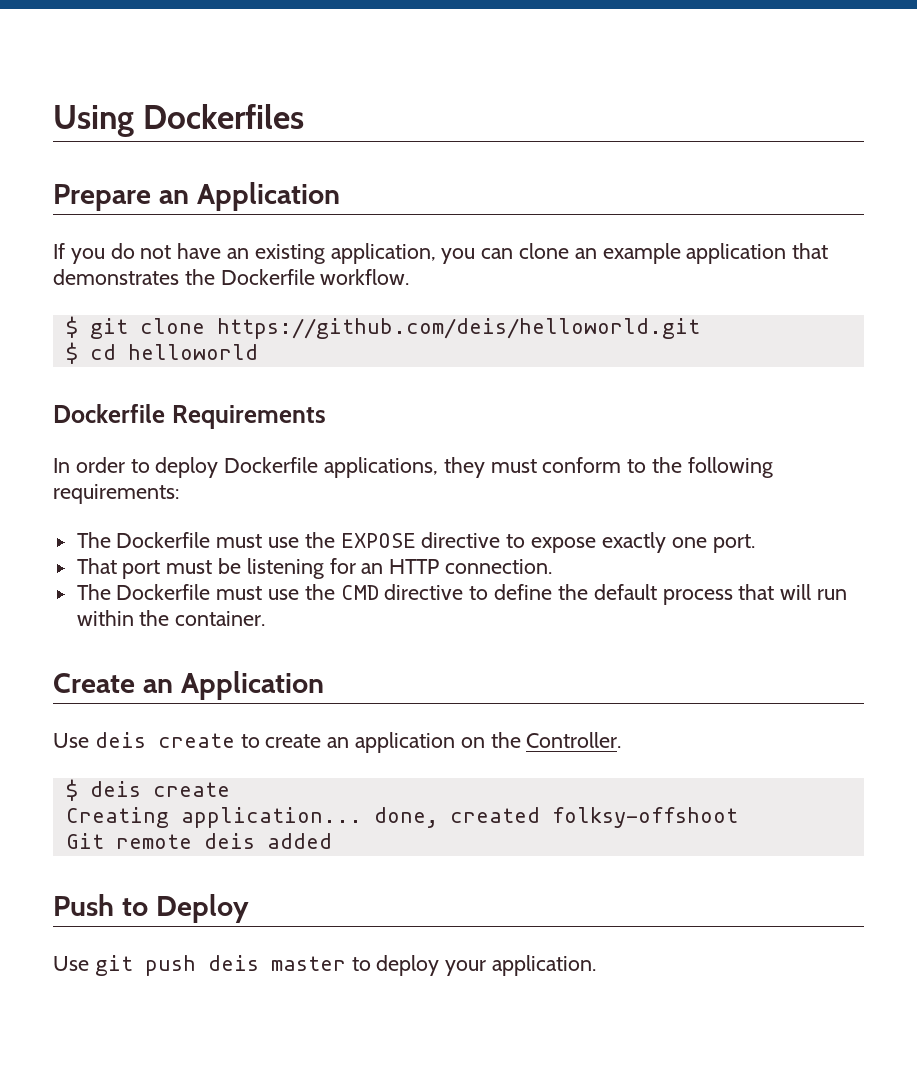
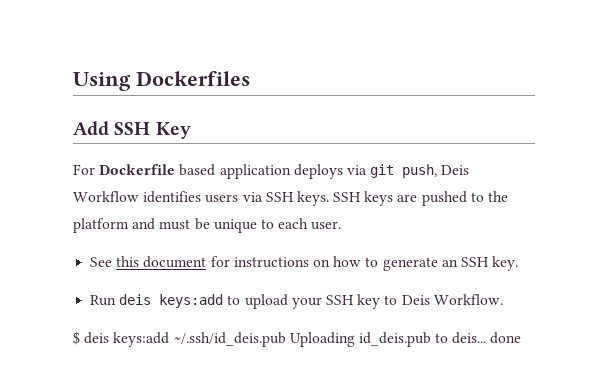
[53,182,340,211] [53,243,829,264] [53,269,410,285] [65,316,700,339] [65,342,258,364] [53,404,326,429] [53,457,773,478] [53,484,179,504] [76,532,755,553] [76,558,553,579] [76,584,847,605] [76,610,266,626] [53,671,324,700] [53,732,622,753] [65,779,230,801] [65,807,738,828] [65,833,332,849] [53,894,249,923] [53,955,597,976] Prepare an Application // If you do not have an existing application, you can clone an example application that demonstrates the Dockerfile workflow. // $ git clone https://github.com/deis/helloworld.git // $ cd helloworld // Dockerfile Requirements // In order to deploy Dockerfile applications, they must conform to the following requirements: // The Dockerfile must use the EXPOSE directive to expose exactly one port. // That port must be listening for an HTTP connection. // The Dockerfile must use the CMD directive to define the default process that will run within the container. // Create an Application // Use deis create to create an application on the Controller. // $ deis create // Creating application... done, created folksy-offshoot // Git remote deis added // Push to Deploy // Use git push deis master to deploy your application. -> [73,121,191,139] [73,164,470,179] [73,191,509,206] [73,218,342,233] [90,256,519,271] [90,294,503,309] [73,331,522,347] Add SSH Key // For Dockerfile based application deploys via git push, Deis Workflow identifies users via SSH keys. SSH keys are pushed to the platform and must be unique to each user. // See this document for instructions on how to generate an SSH key. // Run deis keys:add to upload your SSH key to Deis Workflow. // $ deis keys:add ~/.ssh/id_deis.pub Uploading id_deis.pub to deis... done

